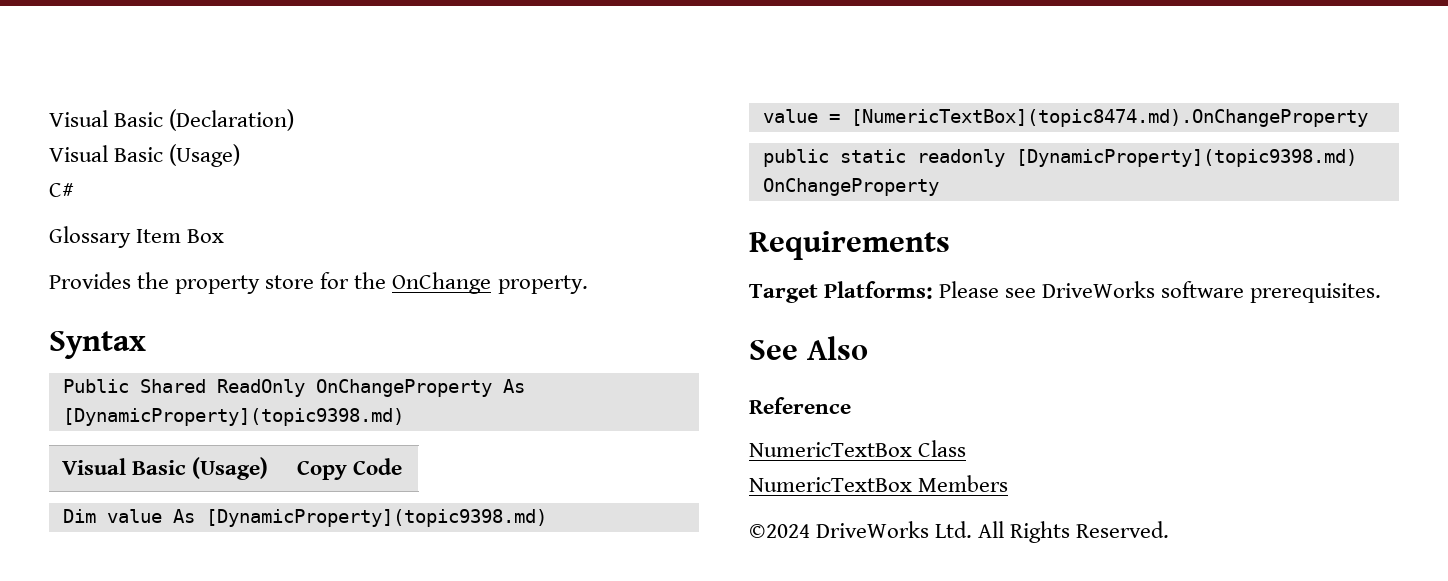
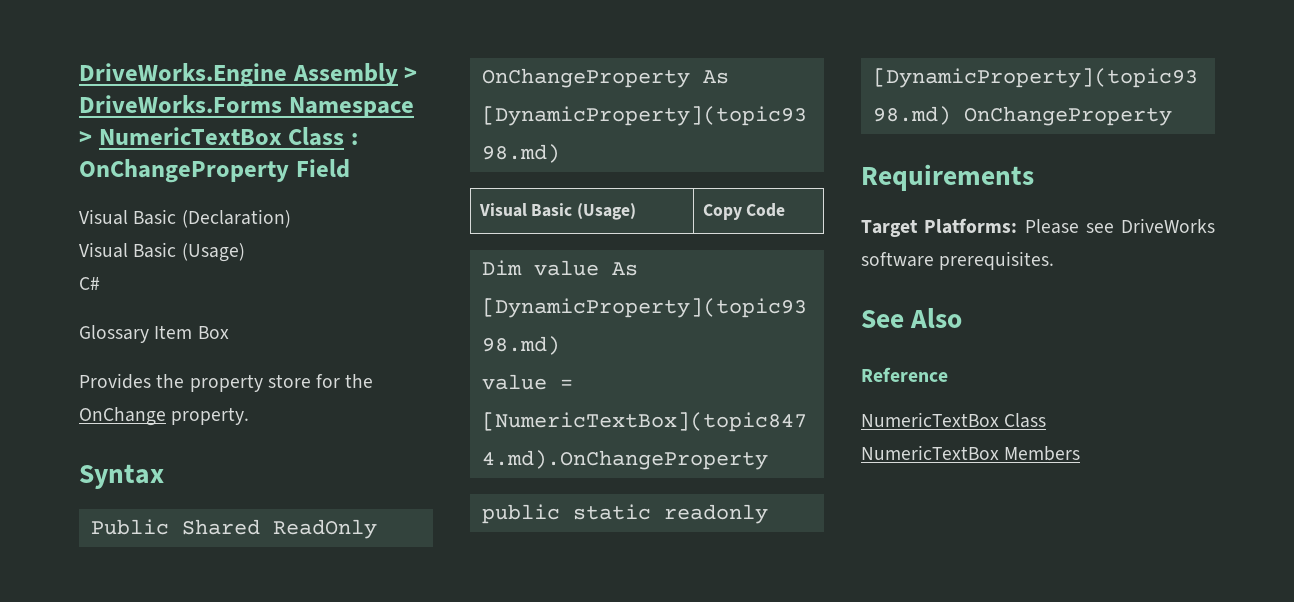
(49, 118) none -> [79,63,418,87] [79,95,414,118] [79,127,358,146] [79,159,350,183] DriveWorks.Engine Assembly > DriveWorks.Forms Namespace > NumericTextBox Class : OnChangeProperty Field //
[749,521,1170,543] // ©2024 DriveWorks Ltd. All Rights Reserved. -> (1081, 453) none

